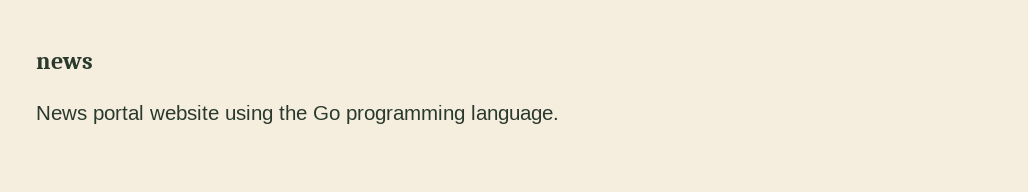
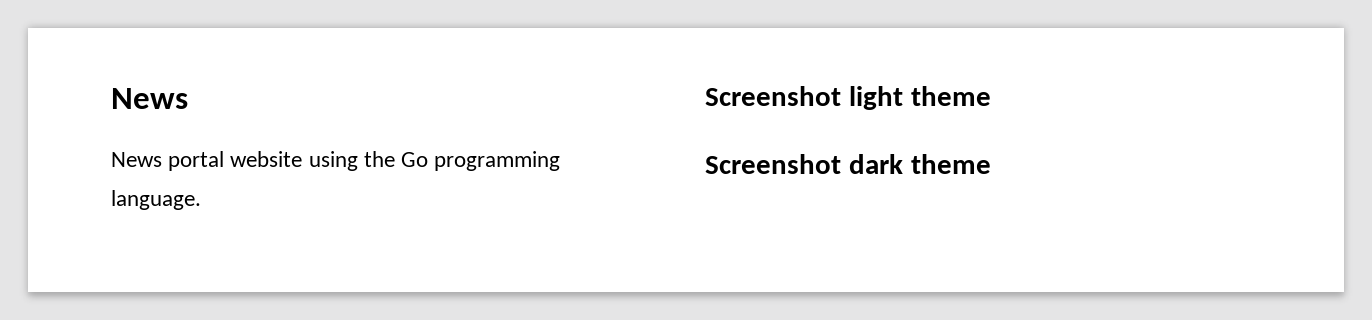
[36,57,93,69] news -> [111,88,188,109] News
(559, 114) none -> [705,86,991,110] [705,154,991,174] // Screenshot light theme // Screenshot dark theme

